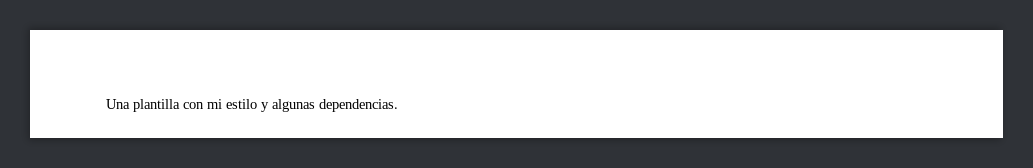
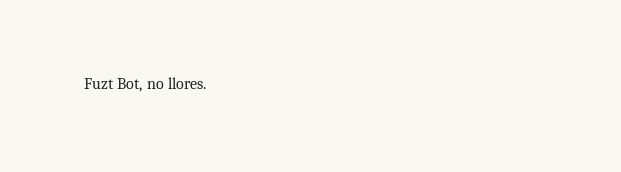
[106,99,398,112] Una plantilla con mi estilo y algunas dependencias. -> [84,77,206,92] Fuzt Bot, no llores.

